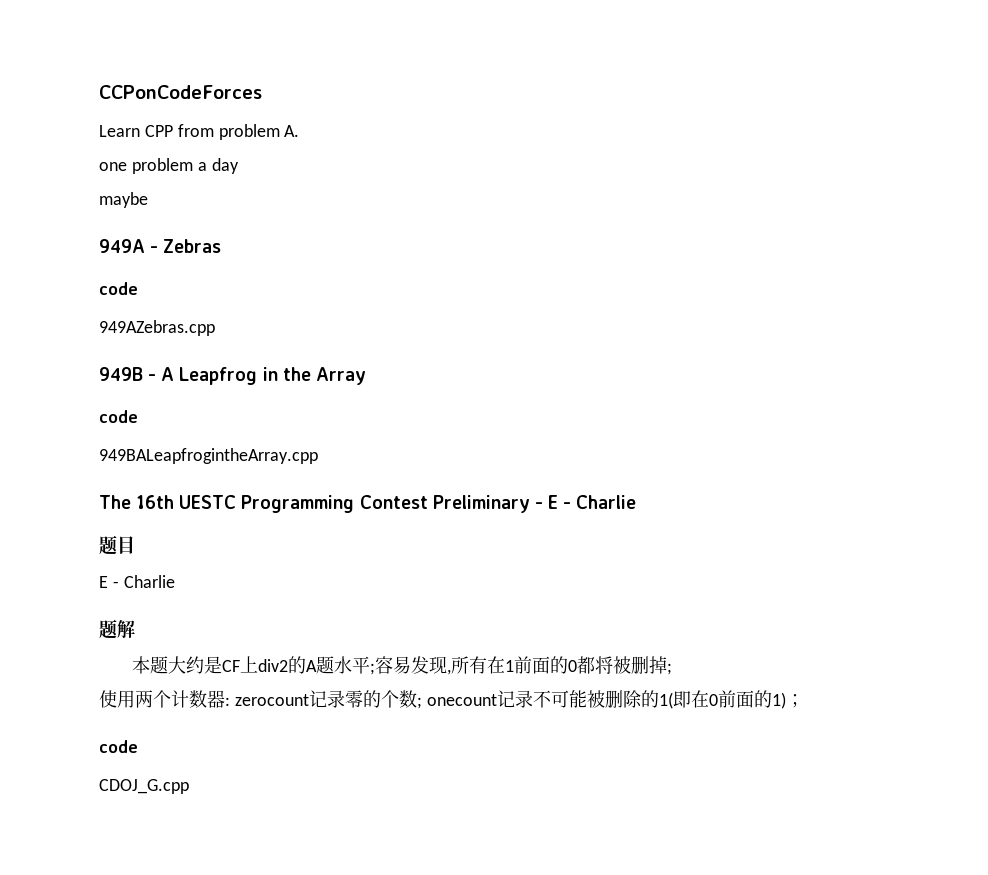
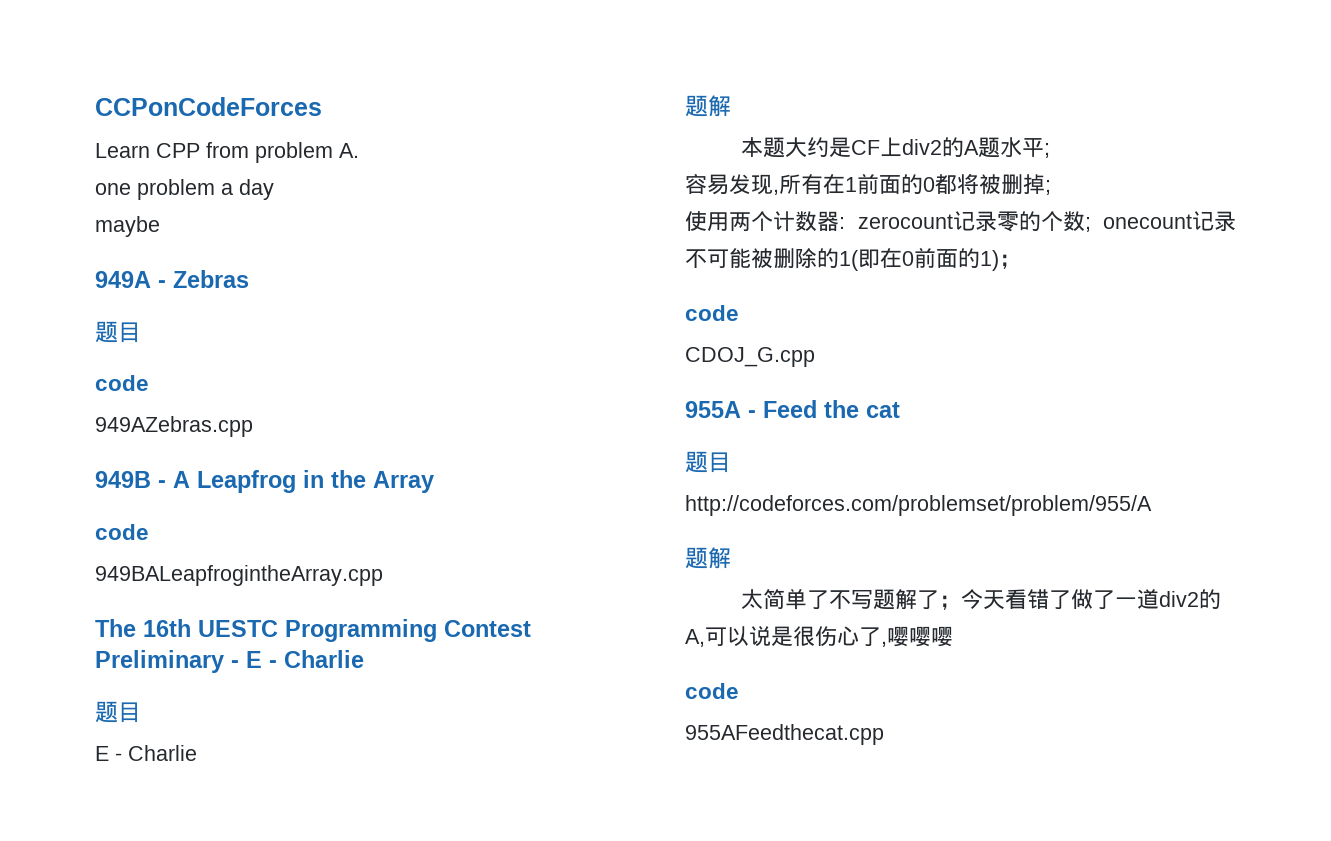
(222, 246) none -> [95,321,141,343] // 题目
(375, 669) none -> (1050, 150) //
(189, 786) none -> [685,400,900,418] [685,451,731,473] [685,495,1152,516] [685,547,731,569] [740,589,1221,610] [685,626,953,647] [685,683,739,699] [685,724,884,745] // 955A - Feed the cat // 题目 // http://codeforces.com/problemset/problem/955/A // 题解 // 太简单了不写题解了；今天看错了做了一道div2的A,可以说是很伤心了,嘤嘤嘤 // code // 955AFeedthecat.cpp

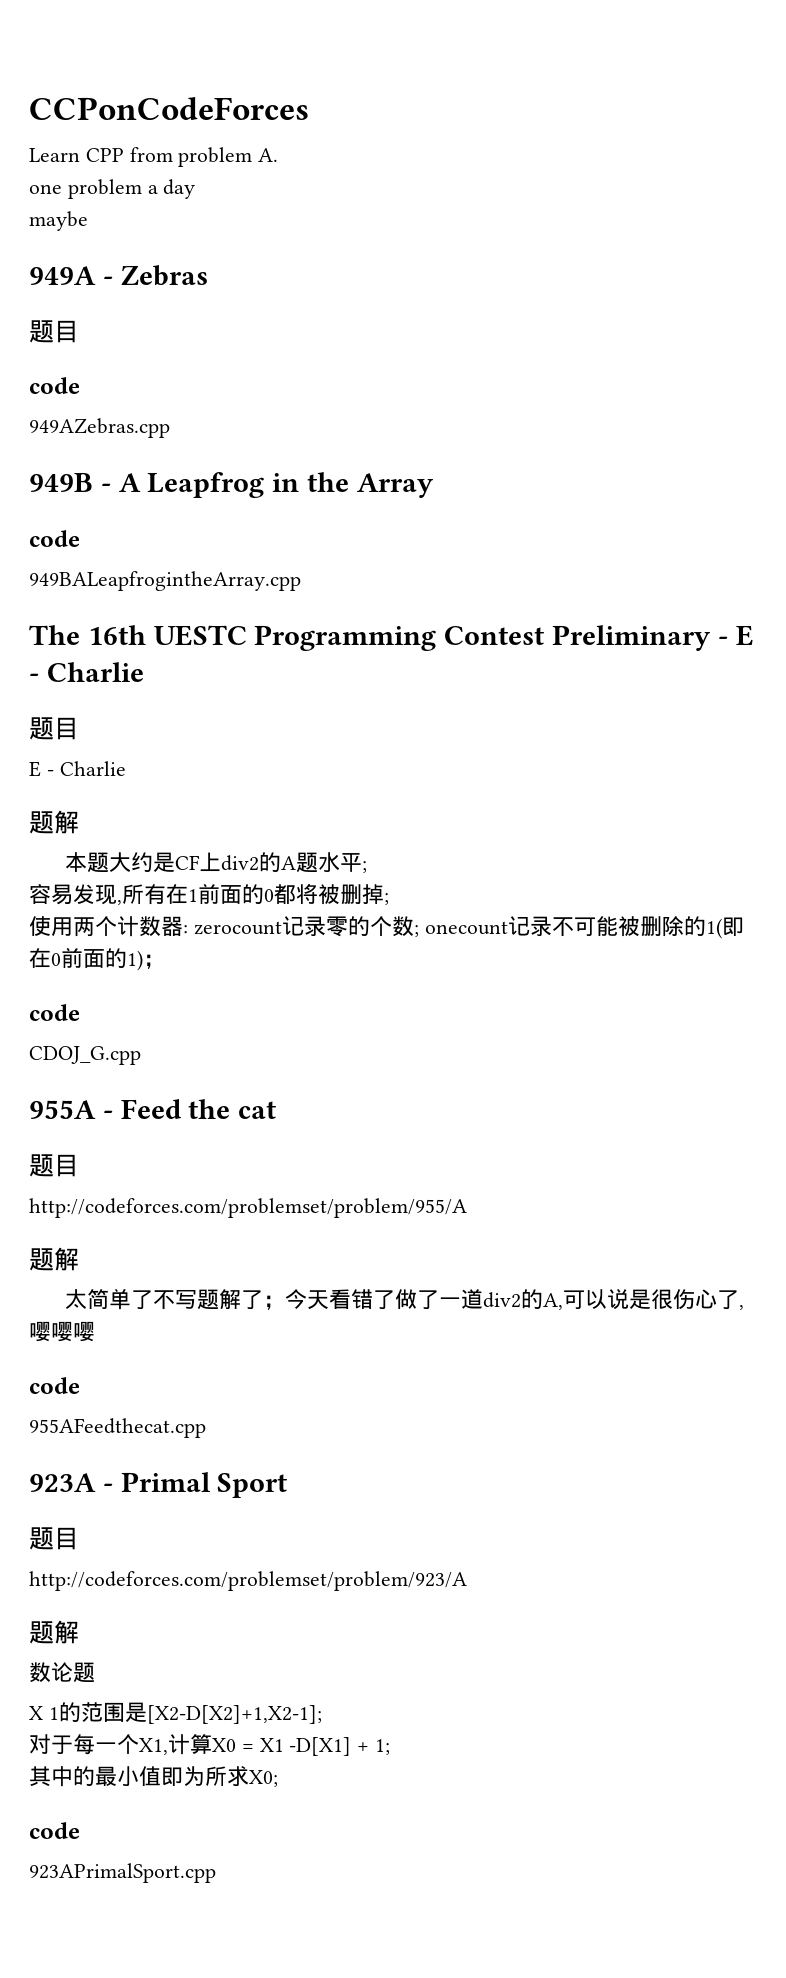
(884, 734) none -> [29,1472,288,1498] [29,1527,79,1550] [29,1571,467,1591] [29,1620,79,1644] [29,1662,95,1683] [29,1702,322,1724] [29,1734,391,1756] [29,1766,278,1787] [29,1822,80,1839] [29,1863,216,1883] // 923A - Primal Sport // 题目 // http://codeforces.com/problemset/problem/923/A // 题解 // 数论题 // X 1的范围是[X2-D[X2]+1,X2-1]; // 对于每一个X1,计算X0 = X1 -D[X1] + 1; // 其中的最小值即为所求X0; // code // 923APrimalSport.cpp

